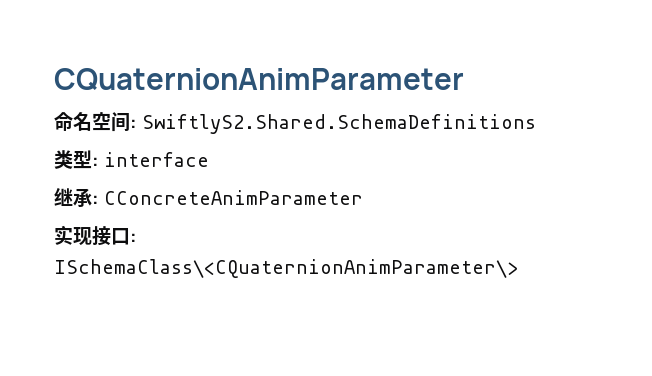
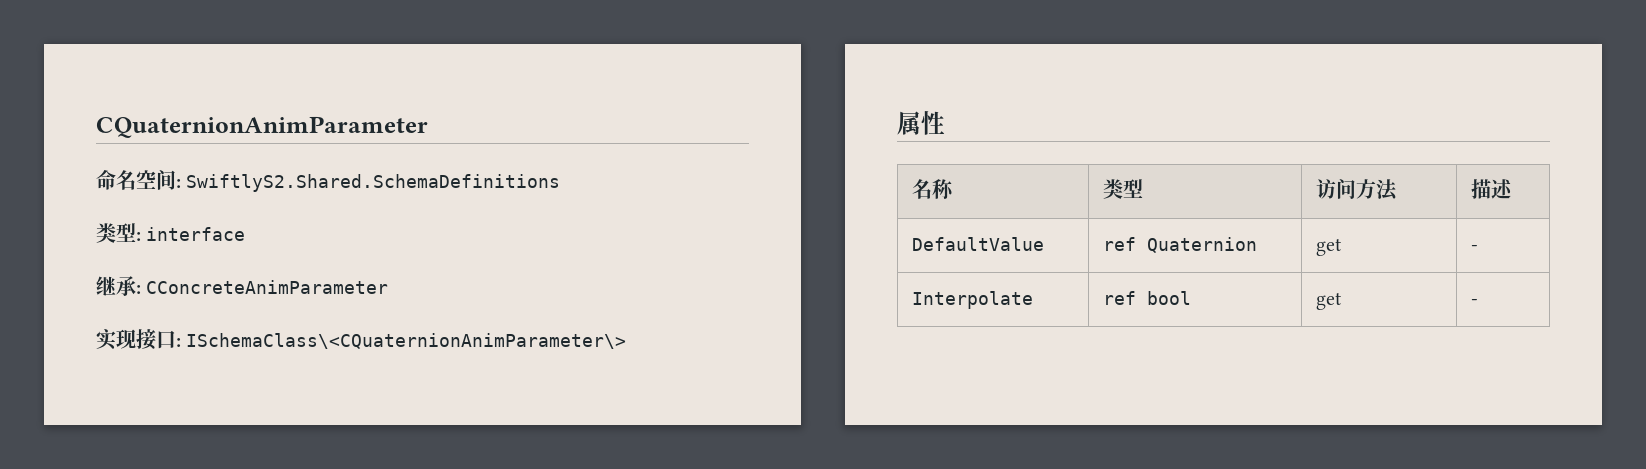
(518, 268) none -> [897,111,945,135] [912,179,955,199] [1103,179,1144,199] [1316,179,1399,201] [1471,179,1514,199] [912,237,1045,251] [1103,237,1258,253] [1316,238,1343,256] [1471,245,1479,251] [912,291,1034,309] [1103,291,1192,305] [1316,292,1343,310] [1471,299,1479,305] // 属性 // 名称 | 类型 | 访问方法 | 描述 // DefaultValue | ref Quaternion | get | - // Interpolate | ref bool | get | -

